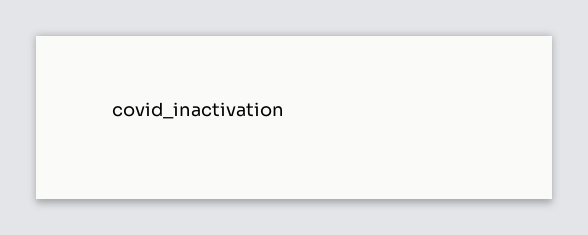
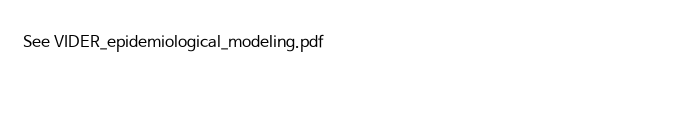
[112,102,284,119] covid_inactivation -> [23,34,325,52] See VIDER_epidemiological_modeling.pdf

